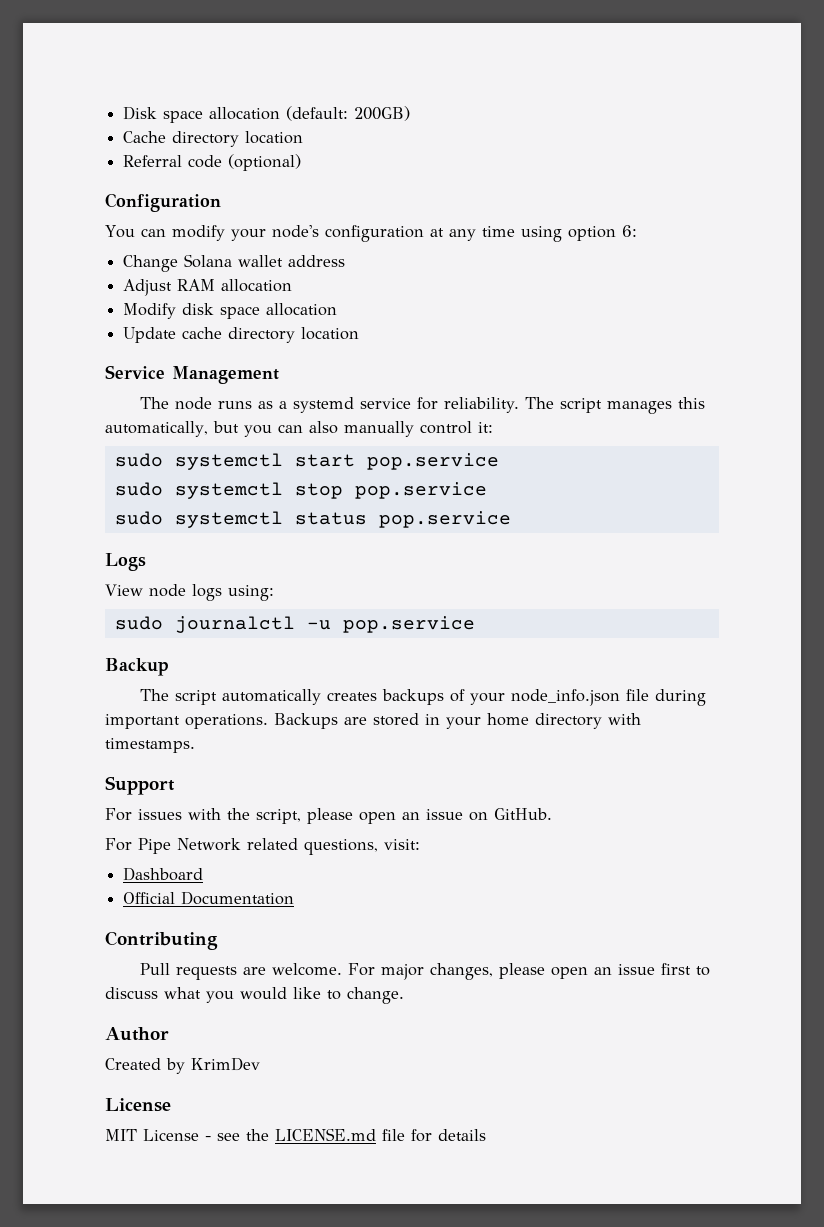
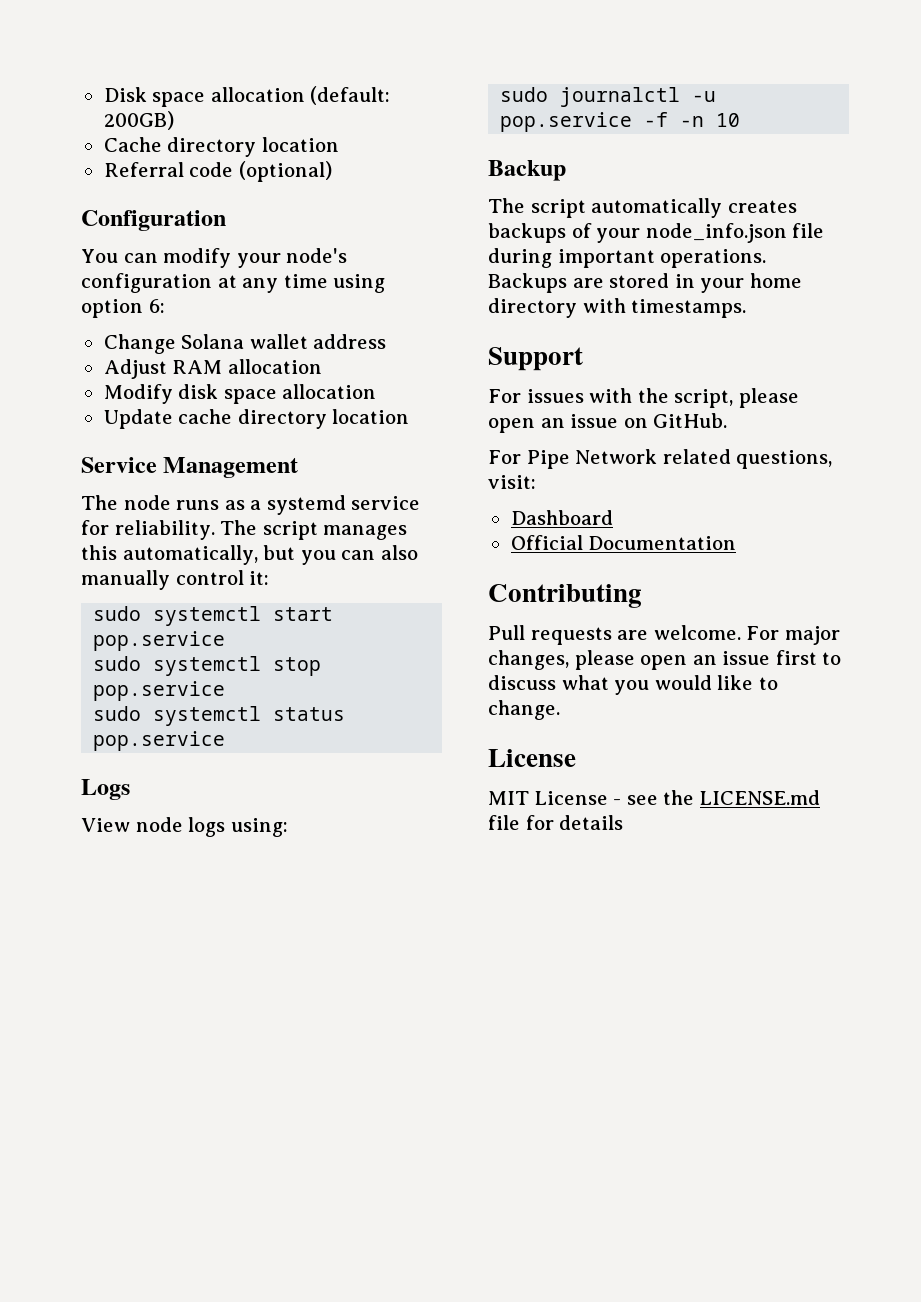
(475, 624) none -> [644,112,741,127] -f -n 10
[105,1027,169,1041] [105,1057,260,1074] // Author // Created by KrimDev -> (560, 710) none

